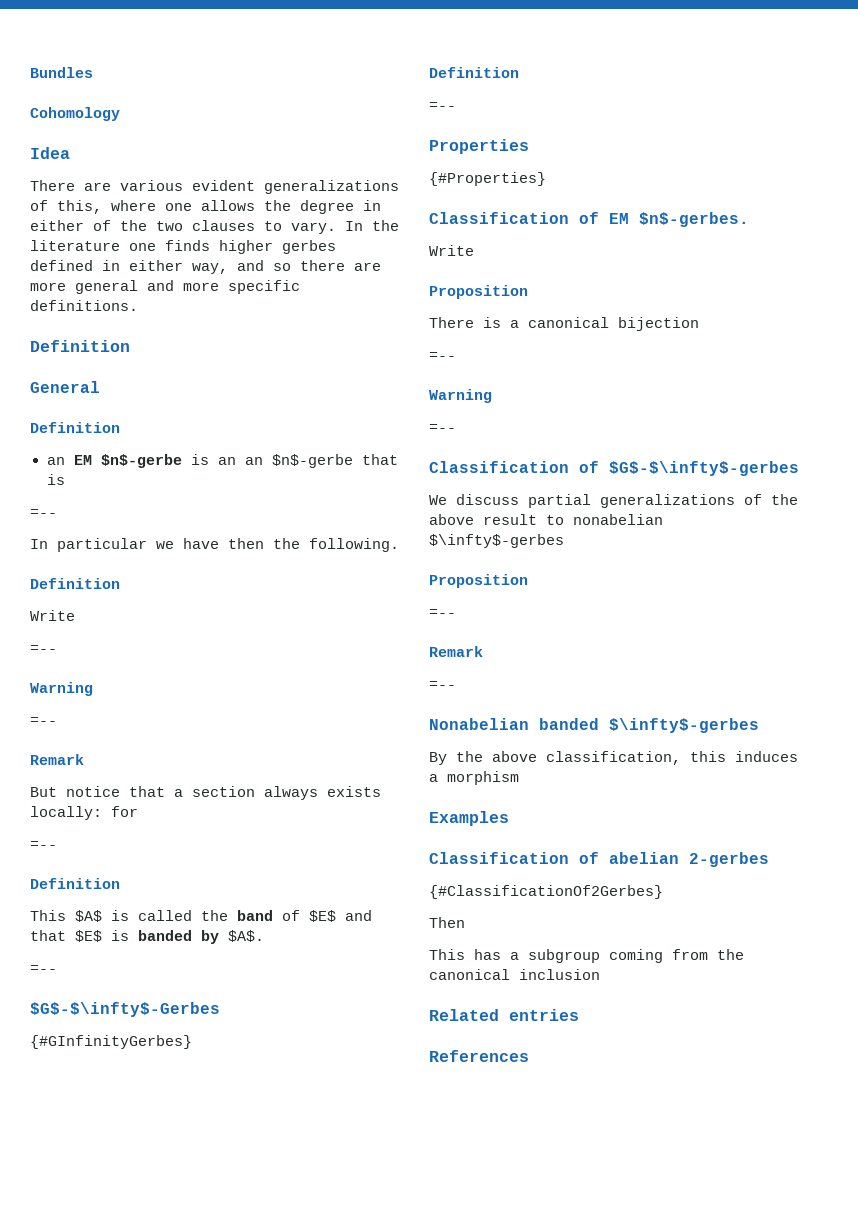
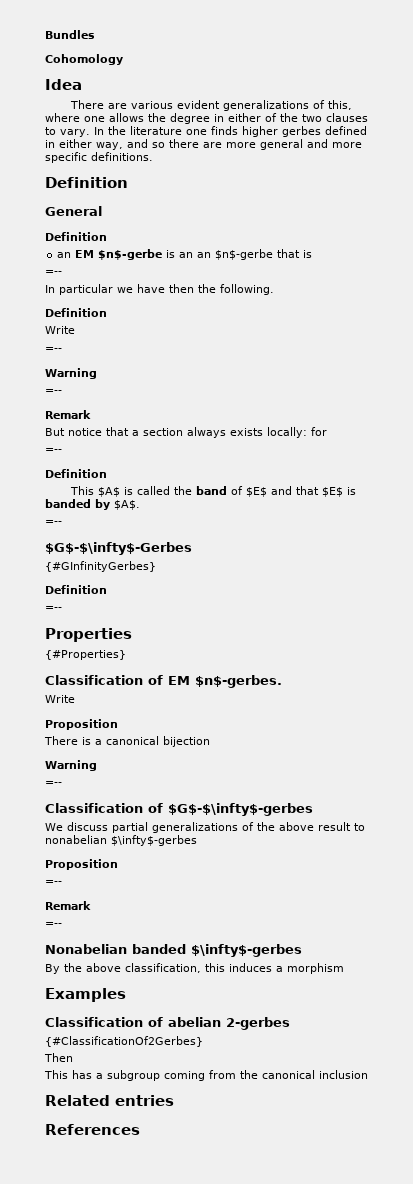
[429,352,456,360] // =-- -> (210, 741) none

